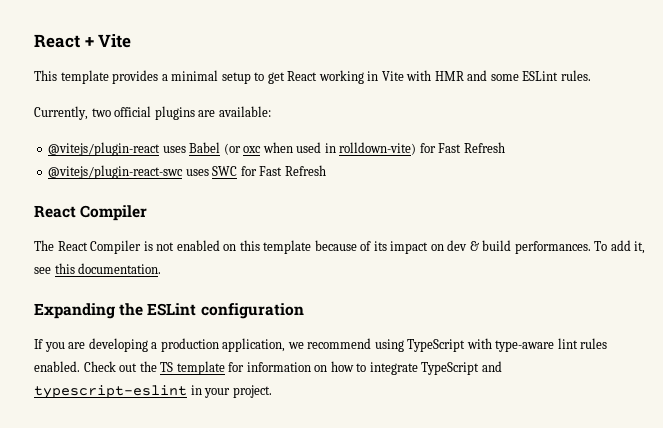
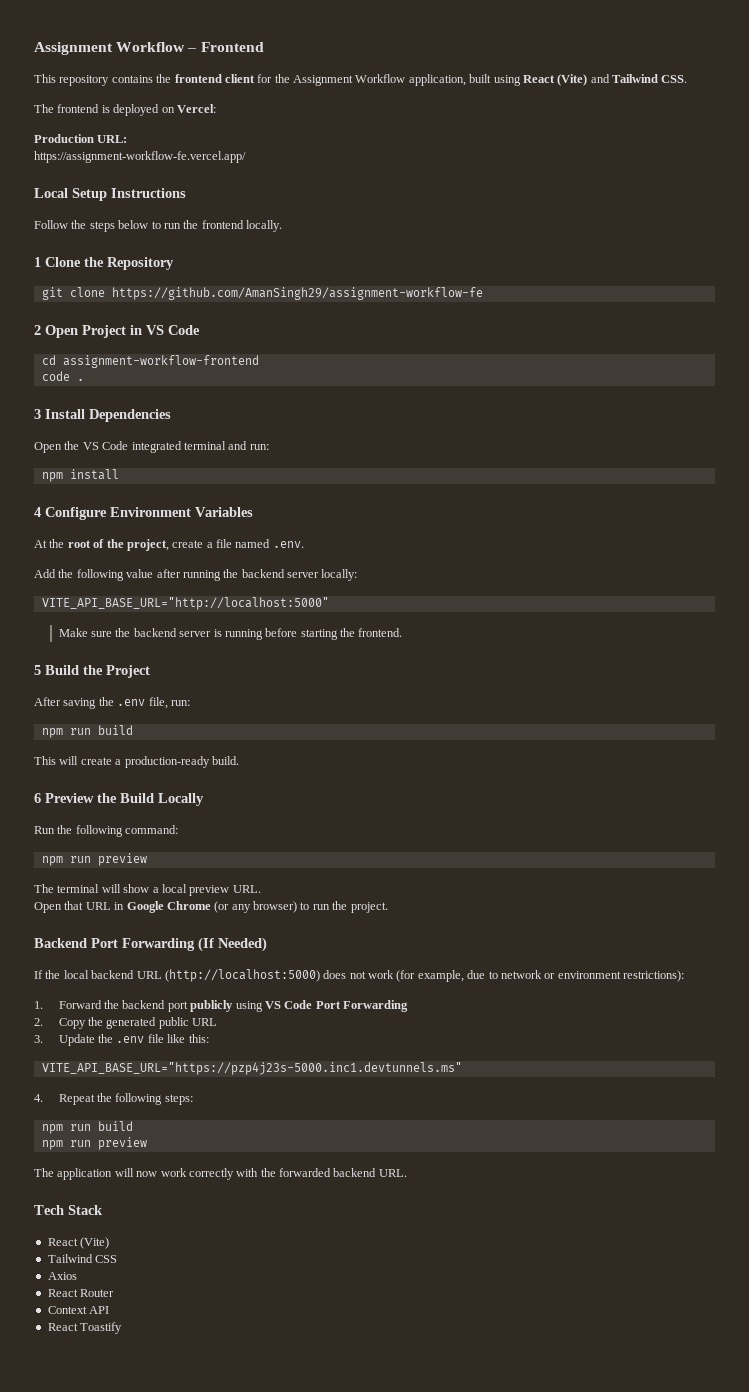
[34,34,132,48] [34,70,591,84] [34,106,271,120] [48,142,505,156] [48,165,326,179] [34,205,148,221] [34,240,646,254] [34,263,162,274] [34,303,304,319] [34,338,608,352] [34,361,502,375] [34,385,272,399] React + Vite // This template provides a minimal setup to get React working in Vite with HMR and some ESLint rules. // Currently, two official plugins are available: // @vitejs/plugin-react uses Babel (or oxc when used in rolldown-vite) for Fast Refresh // @vitejs/plugin-react-swc uses SWC for Fast Refresh // React Compiler // The React Compiler is not enabled on this template because of its impact on dev & build performances. To add it, see this documentation. // Expanding the ESLint configuration // If you are developing a production application, we recommend using TypeScript with type-aware lint rules enabled. Check out the TS template for information on how to integrate TypeScript and typescript-eslint in your project. -> [34,42,264,55] [34,74,688,86] [34,104,216,116] [34,134,128,143] [34,151,246,163] [34,188,186,201] [34,220,282,232] [34,257,174,270] [41,287,483,300] [34,325,200,338] [41,355,259,368] [41,371,84,381] [34,409,171,422] [34,441,269,453] [41,469,119,482] [34,507,253,520] [34,539,304,551] [34,569,358,581] [41,597,329,610] [58,628,403,640] [34,665,150,678] [34,697,190,709] [41,725,133,738] [34,756,239,768] [34,793,204,806] [34,825,179,837] [41,853,147,866] [34,884,261,896] [34,901,388,913] [34,937,267,952] [34,969,684,982] [34,1000,409,1012] [34,1017,218,1029] [34,1034,209,1046] [41,1062,462,1075] [34,1093,193,1105] [41,1121,133,1134] [41,1137,147,1150] [34,1168,407,1180] [34,1205,103,1215] [47,1237,110,1249] [47,1254,118,1263] [47,1272,77,1280] [47,1289,115,1297] [47,1306,110,1314] [47,1322,123,1334] Assignment Workflow – Frontend // This repository contains the frontend client for the Assignment Workflow application, built using React (Vite) and Tailwind CSS. // The frontend is deployed on Vercel: // Production URL: // https://assignment-workflow-fe.vercel.app/ // Local Setup Instructions // Follow the steps below to run the frontend locally. // 1 Clone the Repository // git clone https://github.com/AmanSingh29/assignment-workflow-fe // 2 Open Project in VS Code // cd assignment-workflow-frontend // code . // 3 Install Dependencies // Open the VS Code integrated terminal and run: // npm install // 4 Configure Environment Variables // At the root of the project, create a file named .env. // Add the following value after running the backend server locally: // VITE_API_BASE_URL="http://localhost:5000" // Make sure the backend server is running before starting the frontend. // 5 Build the Project // After saving the .env file, run: // npm run build // This will create a production-ready build. // 6 Preview the Build Locally // Run the following command: // npm run preview // The terminal will show a local preview URL. // Open that URL in Google Chrome (or any browser) to run the project. // Backend Port Forwarding (If Needed) // If the local backend URL (http://localhost:5000) does not work (for example, due to network or environment restrictions): // 1. Forward the backend port publicly using VS Code Port Forwarding // 2. Copy the generated public URL // 3. Update the .env file like this: // VITE_API_BASE_URL="https://pzp4j23s-5000.inc1.devtunnels.ms" // 4. Repeat the following steps: // npm run build // npm run preview // The application will now work correctly with the forwarded backend URL. // Tech Stack // React (Vite) // Tailwind CSS // Axios // React Router // Context API // React Toastify

